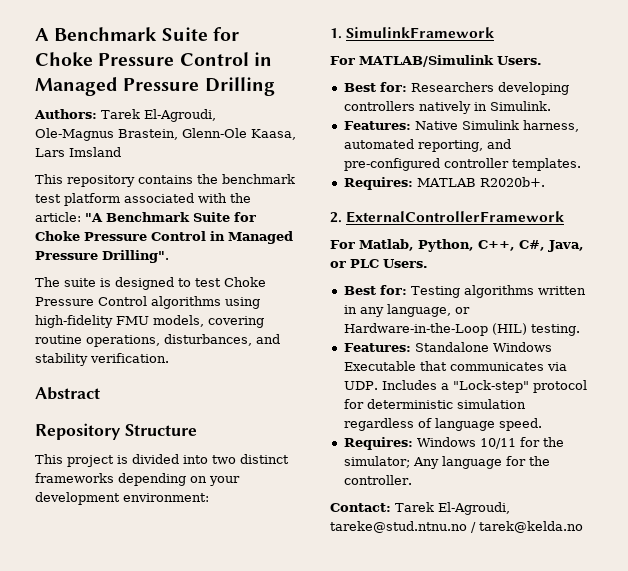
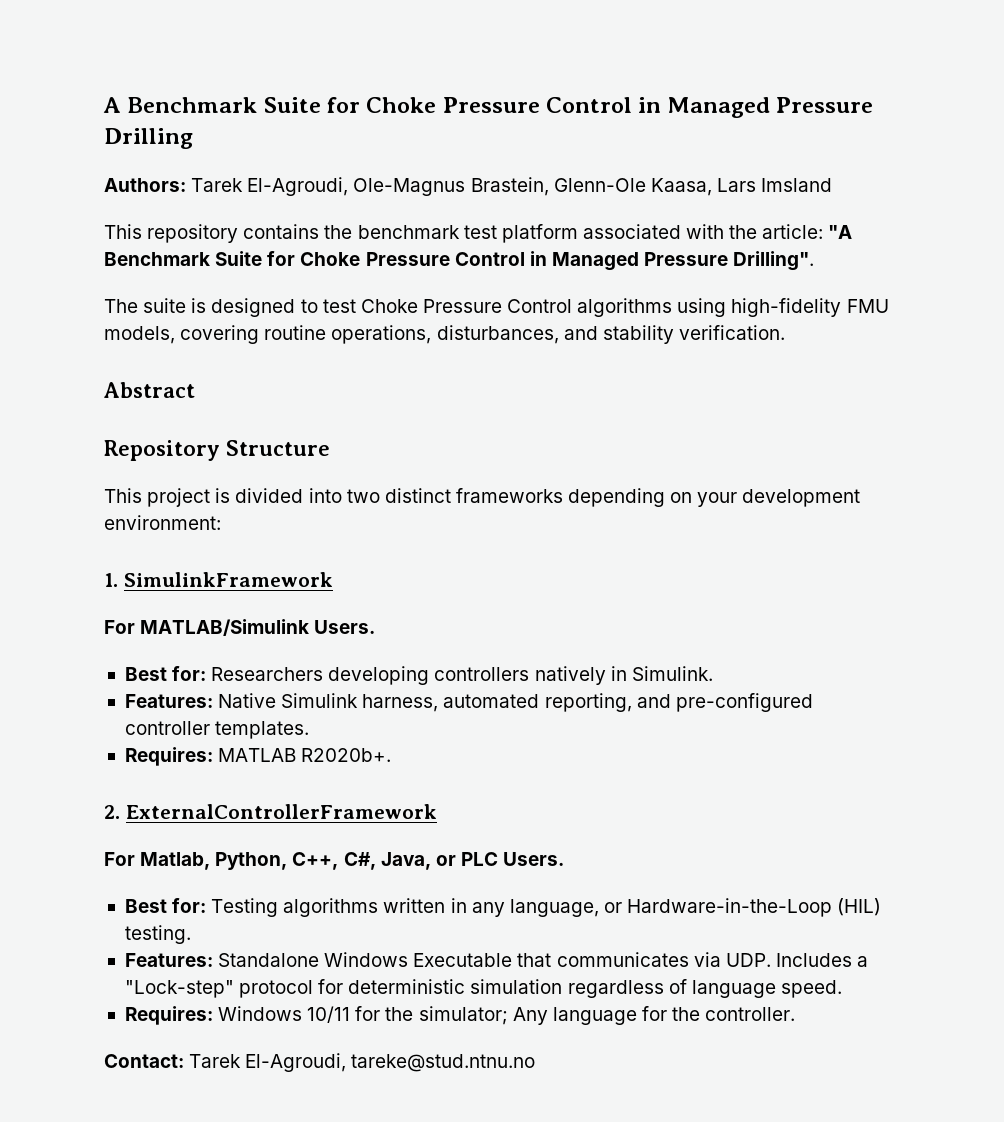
[471,521,583,533] / tarek@kelda.no -> (536, 1063) none

